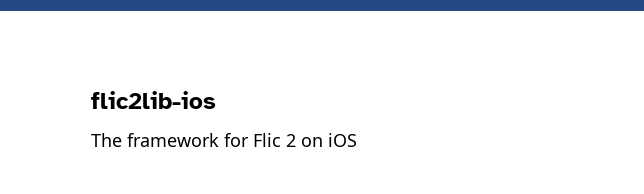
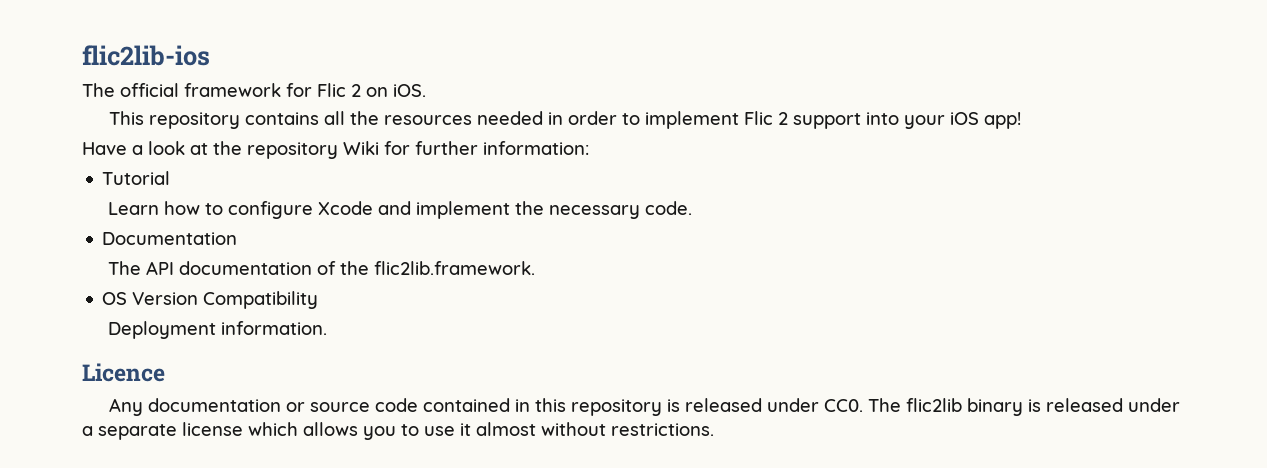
(122, 140) none -> [120,83,179,97] official
[328,133,357,147] iOS -> [393,84,426,97] [109,111,1022,129] [82,141,589,159] [102,171,171,185] [108,201,693,219] [102,232,238,245] [108,261,536,275] [102,291,319,309] [108,321,328,339] [82,363,165,382] [109,398,1181,416] [82,422,714,440] iOS. // This repository contains all the resources needed in order to implement Flic 2 support into your iOS app! // Have a look at the repository Wiki for further information: // Tutorial // Learn how to configure Xcode and implement the necessary code. // Documentation // The API documentation of the flic2lib.framework. // OS Version Compatibility // Deployment information. // Licence // Any documentation or source code contained in this repository is released under CC0. The flic2lib binary is released under a separate license which allows you to use it almost without restrictions.

